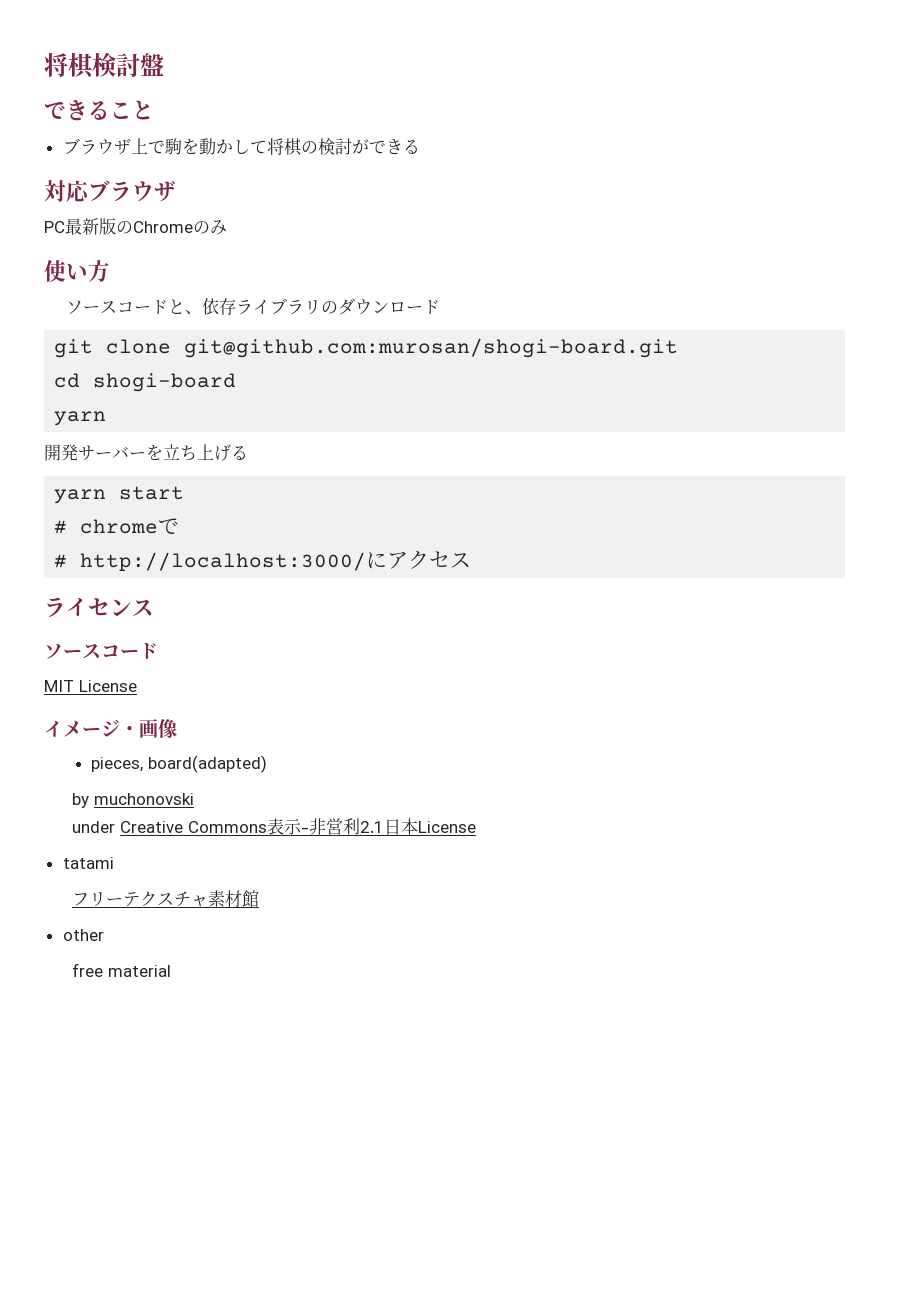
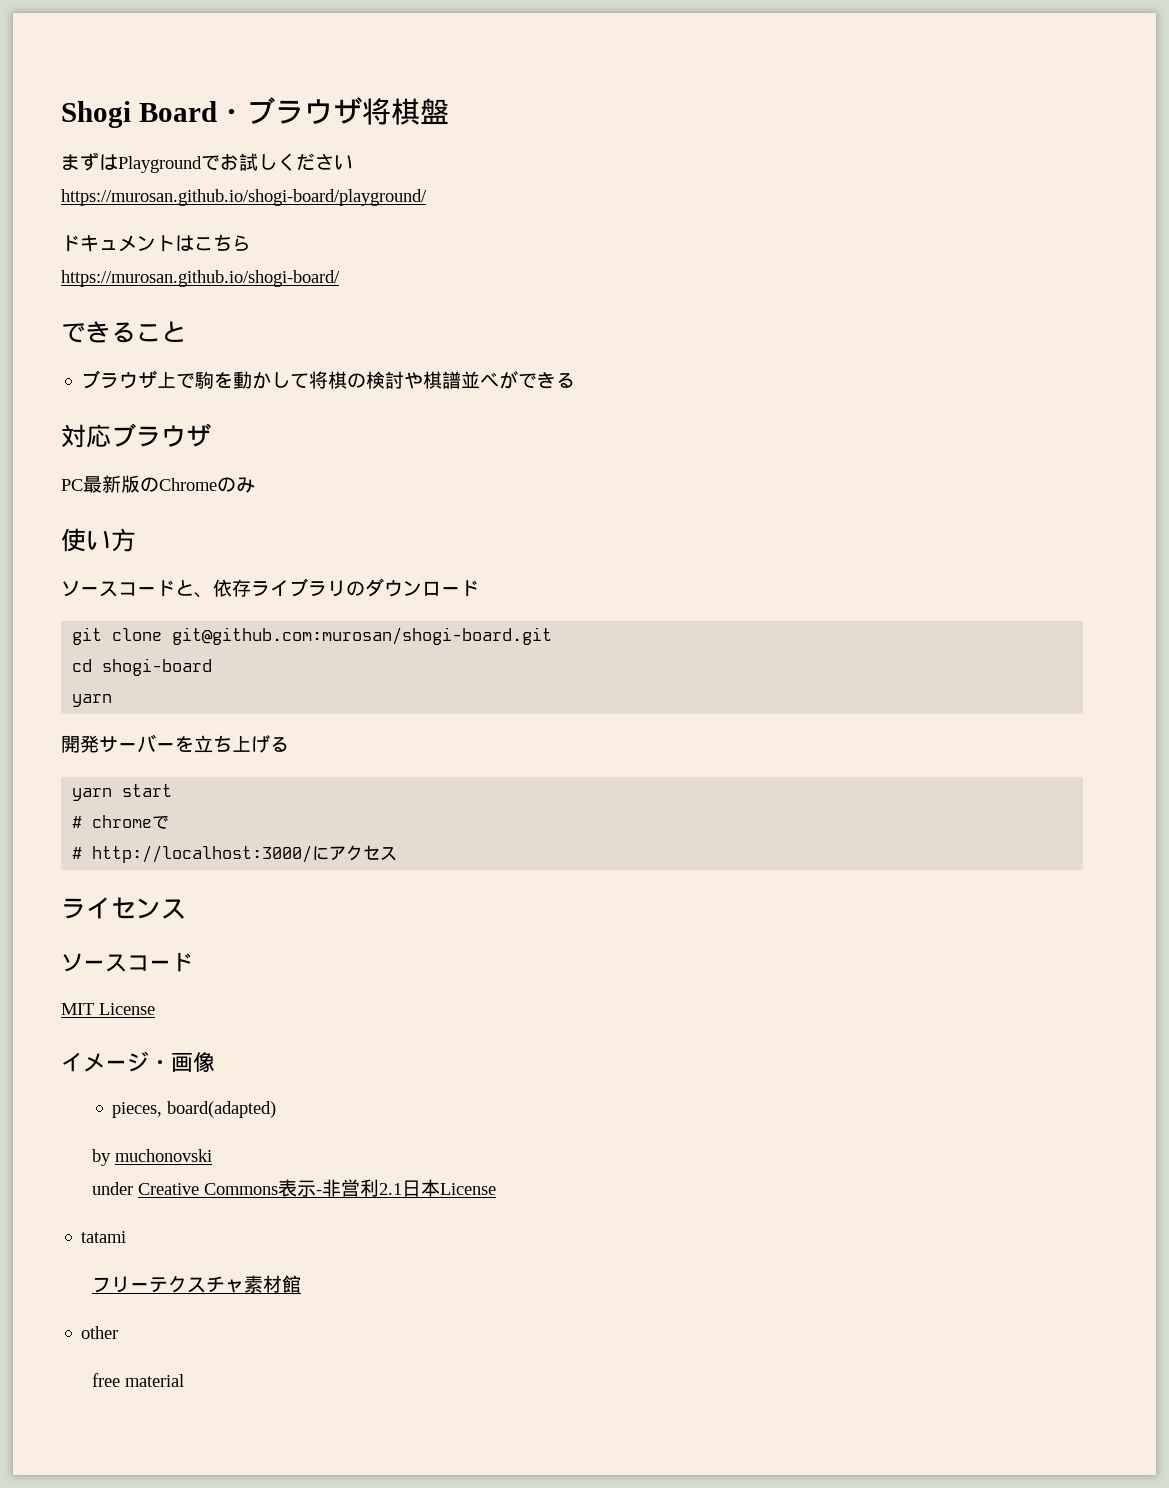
[44,52,164,79] 将棋検討盤 -> [61,97,449,128] [61,152,353,173] [61,189,427,206] [61,234,251,252] [61,270,340,287] Shogi Board・ブラウザ将棋盤 // まずはPlaygroundでお試しください // https://murosan.github.io/shogi-board/playground/ // ドキュメントはこちら // https://murosan.github.io/shogi-board/
(352, 146) none -> [404,371,500,389] や棋譜並べ

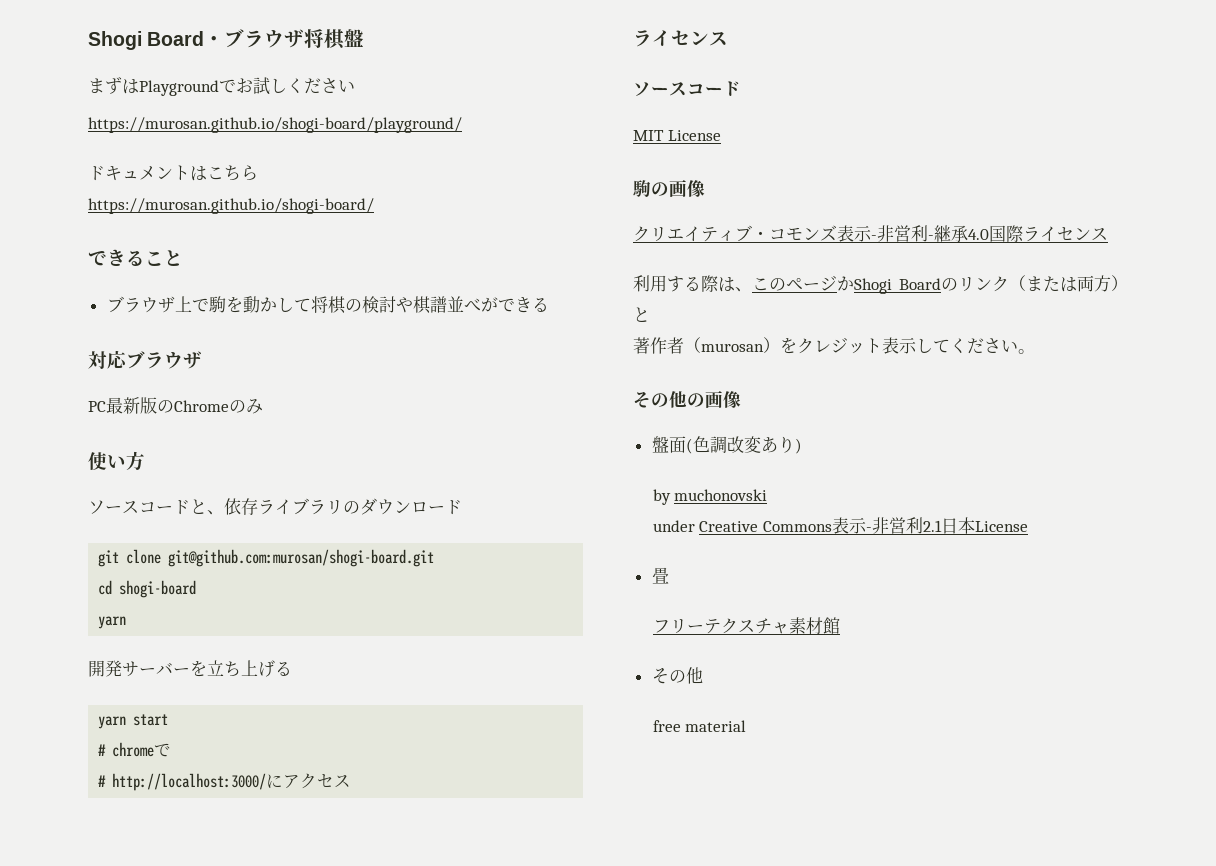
[61,1051,215,1072] [112,1101,277,1118] イメージ・画像 // pieces, board(adapted) -> [632,180,705,197] [633,225,1108,242] [633,275,1128,294] [633,307,650,322] [633,337,1035,354] [633,391,741,408] [651,436,802,454] 駒の画像 // クリエイティブ・コモンズ表示-非営利-継承4.0国際ライセンス // 利用する際は、このページかShogi Boardのリンク（または両方）と // 著作者（murosan）をクレジット表示してください。 // その他の画像 // 盤面(色調改変あり)
[81,1231,127,1243] tatami -> [651,567,669,584] 畳
[81,1326,119,1339] other -> [651,667,703,684] その他

